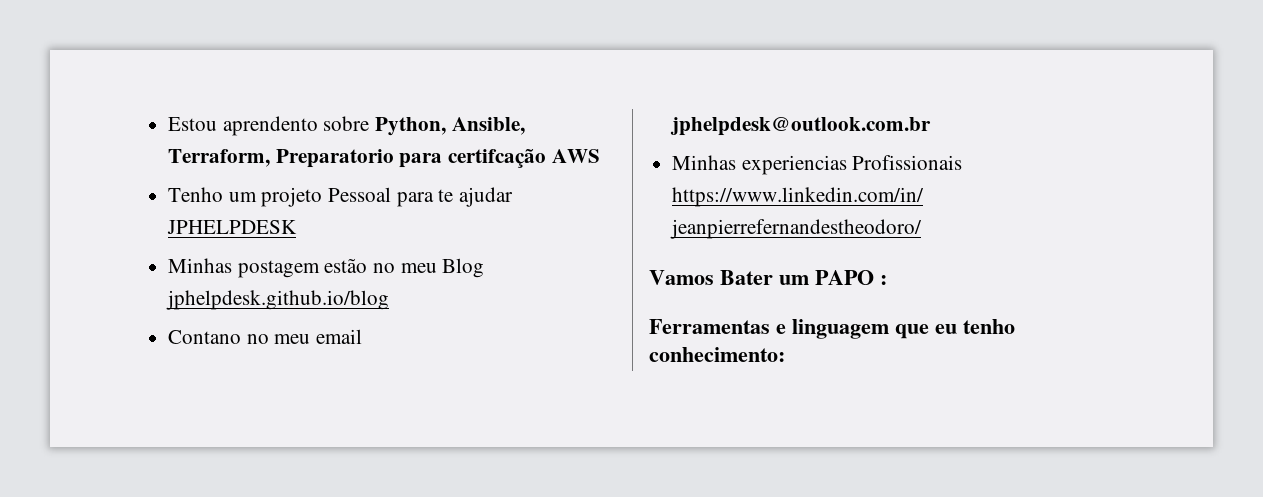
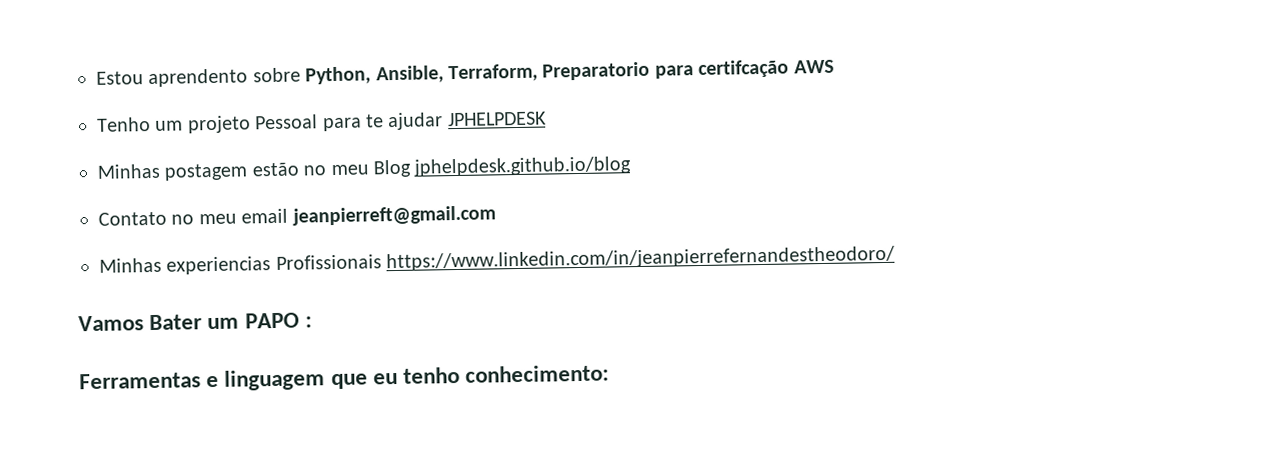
[168,330,242,344] Contano -> [98,211,167,226] Contato
[670,117,932,136] jphelpdesk@outlook.com.br -> [291,205,496,226] jeanpierreft@gmail.com

